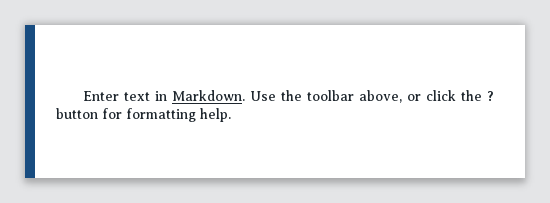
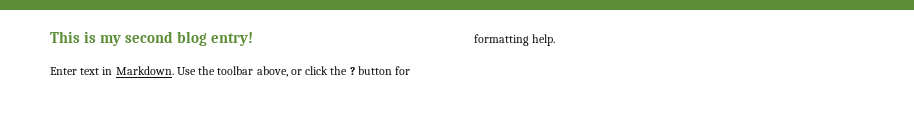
(82, 96) none -> [50,31,253,46] This is my second blog entry! //

